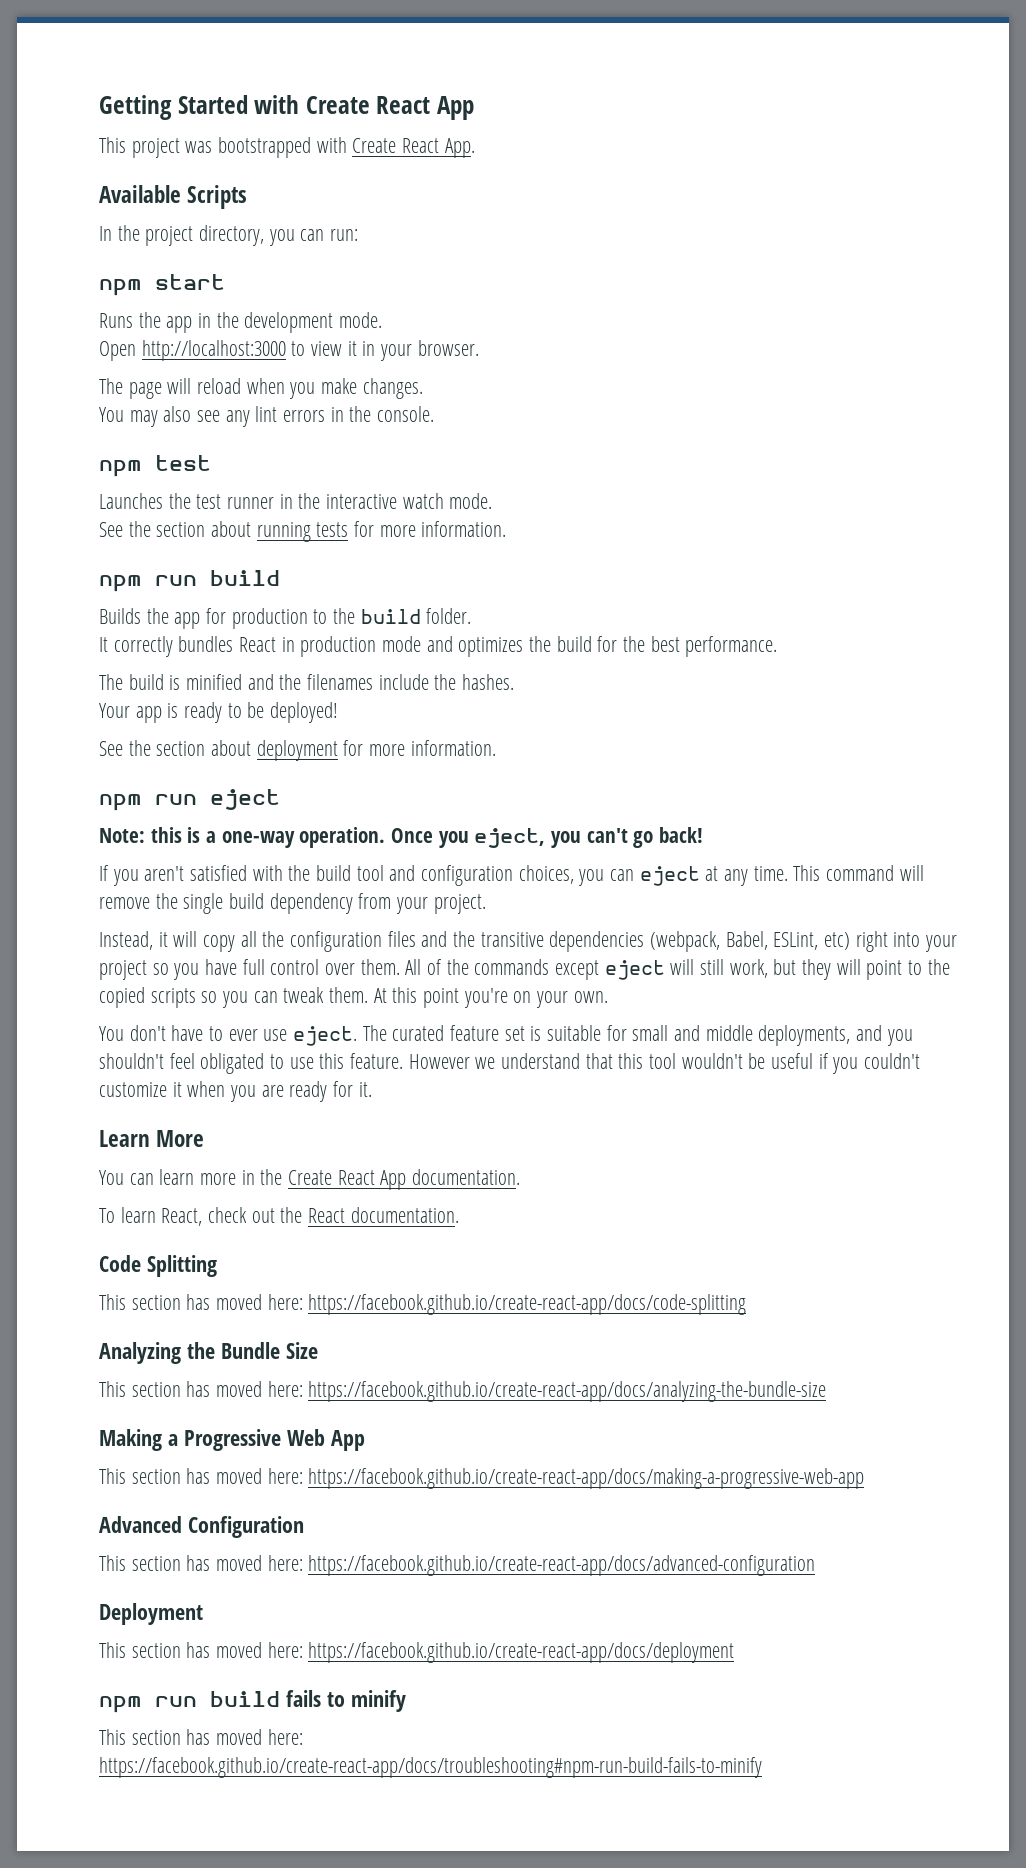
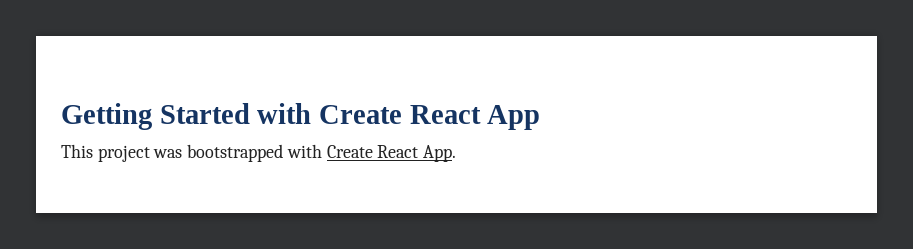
[99,185,248,209] [99,225,359,246] [99,274,225,296] [99,312,383,333] [99,340,479,361] [99,378,423,399] [99,406,435,427] [99,455,211,477] [99,493,493,509] [99,521,507,542] [99,570,280,592] [99,608,472,629] [99,636,778,657] [99,674,515,690] [99,702,339,723] [99,740,496,761] [99,789,280,811] [99,827,704,848] [99,865,924,886] [99,893,486,914] [99,931,958,952] [99,959,950,980] [99,987,608,1008] [99,1025,913,1046] [99,1053,921,1074] [99,1081,372,1102] [99,1130,205,1147] [99,1169,521,1190] [99,1207,459,1226] [99,1255,217,1277] [99,1294,747,1315] [99,1342,318,1364] [99,1381,827,1402] [99,1429,365,1451] [99,1468,865,1489] [99,1516,304,1538] [99,1555,816,1576] [99,1603,203,1625] [99,1642,735,1663] [99,1690,406,1713] [99,1729,303,1745] [99,1757,762,1778] // Available Scripts // In the project directory, you can run: // npm start // Runs the app in the development mode. // Open http://localhost:3000 to view it in your browser. // The page will reload when you make changes. // You may also see any lint errors in the console. // npm test // Launches the test runner in the interactive watch mode. // See the section about running tests for more information. // npm run build // Builds the app for production to the build folder. // It correctly bundles React in production mode and optimizes the build for the best performance. // The build is minified and the filenames include the hashes. // Your app is ready to be deployed! // See the section about deployment for more information. // npm run eject // Note: this is a one-way operation. Once you eject, you can't go back! // If you aren't satisfied with the build tool and configuration choices, you can eject at any time. This command will remove the single build dependency from your project. // Instead, it will copy all the configuration files and the transitive dependencies (webpack, Babel, ESLint, etc) right into your project so you have full control over them. All of the commands except eject will still work, but they will point to the copied scripts so you can tweak them. At this point you're on your own. // You don't have to ever use eject. The curated feature set is suitable for small and middle deployments, and you shouldn't feel obligated to use this feature. However we understand that this tool wouldn't be useful if you couldn't customize it when you are ready for it. // Learn More // You can learn more in the Create React App documentation. // To learn React, check out the React documentation. // Code Splitting // This section has moved here: https://facebook.github.io/create-react-app/docs/code-splitting // Analyzing the Bundle Size // This section has moved here: https://facebook.github.io/create-react-app/docs/analyzing-the-bundle-size // Making a Progressive Web App // This section has moved here: https://facebook.github.io/create-react-app/docs/making-a-progressive-web-app // Advanced Configuration // This section has moved here: https://facebook.github.io/create-react-app/docs/advanced-configuration // Deployment // This section has moved here: https://facebook.github.io/create-react-app/docs/deployment // npm run build fails to minify // This section has moved here: https://facebook.github.io/create-react-app/docs/troubleshooting#npm-run-build-fails-to-minify -> (457, 153) none

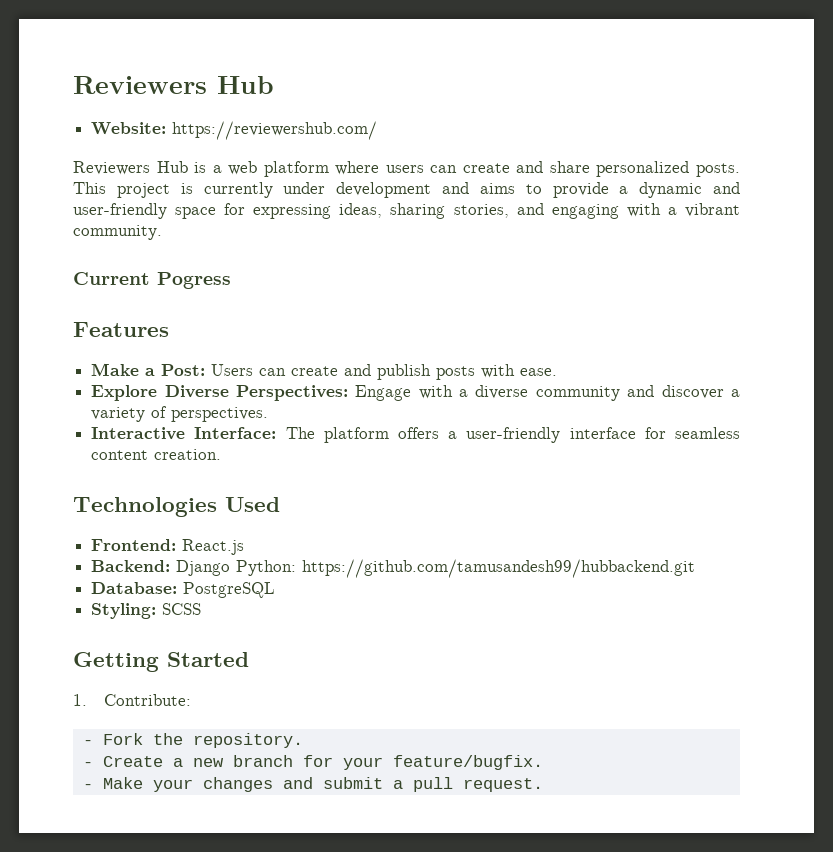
[61,103,541,130] [61,144,457,162] Getting Started with Create React App // This project was bootstrapped with Create React App. -> [73,76,274,94] [91,121,378,140] [73,161,740,177] [73,182,741,198] [73,203,740,219] [73,225,162,240] [73,272,231,289] [73,322,169,337] [91,363,558,380] [91,385,740,401] [91,406,269,422] [91,427,740,443] [91,449,222,460] [73,497,280,517] [91,539,245,555] [91,559,696,578] [91,582,276,598] [91,603,202,619] [73,652,249,672] [73,694,192,706] [82,733,303,748] [82,755,543,770] [82,777,543,792] Reviewers Hub // Website: https://reviewershub.com/ // Reviewers Hub is a web platform where users can create and share personalized posts. This project is currently under development and aims to provide a dynamic and user-friendly space for expressing ideas, sharing stories, and engaging with a vibrant community. // Current Pogress // Features // Make a Post: Users can create and publish posts with ease. // Explore Diverse Perspectives: Engage with a diverse community and discover a variety of perspectives. // Interactive Interface: The platform offers a user-friendly interface for seamless content creation. // Technologies Used // Frontend: React.js // Backend: Django Python: https://github.com/tamusandesh99/hubbackend.git // Database: PostgreSQL // Styling: SCSS // Getting Started // 1. Contribute: // - Fork the repository. // - Create a new branch for your feature/bugfix. // - Make your changes and submit a pull request.

